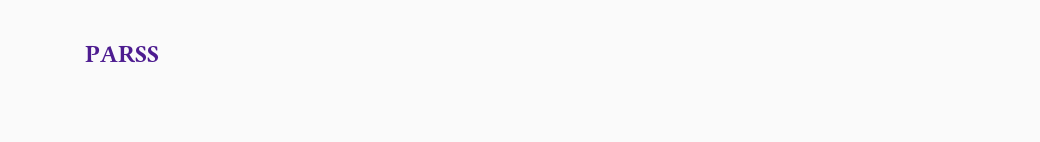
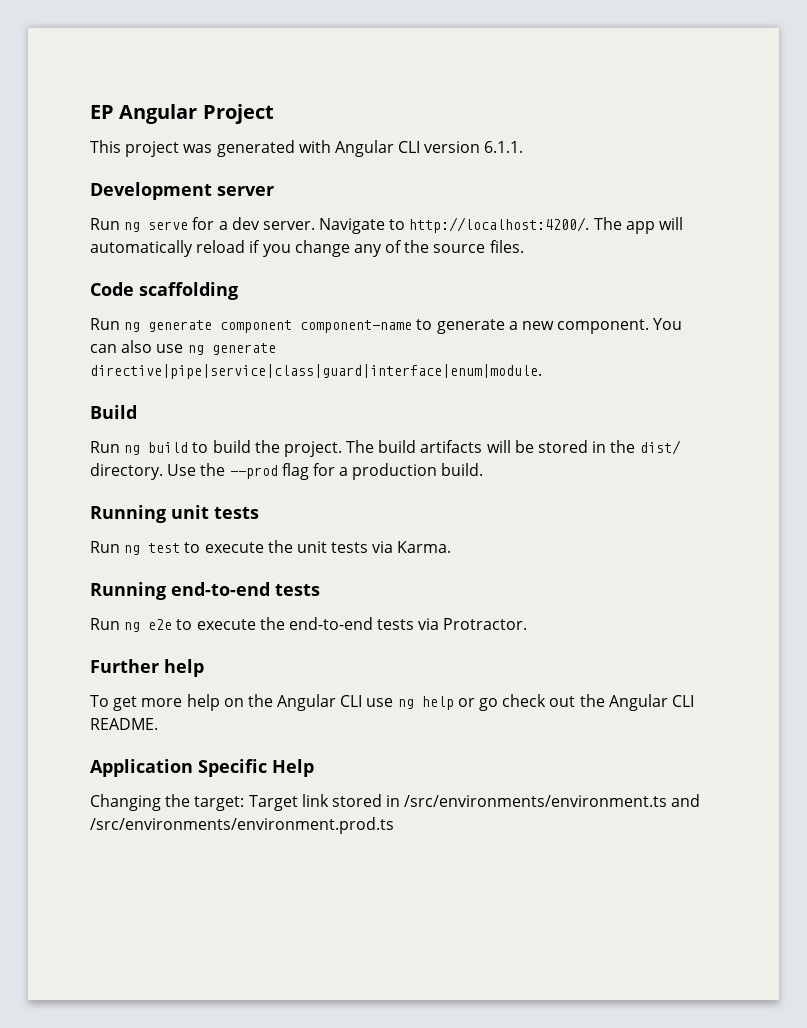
[85,45,159,63] PARSS -> [90,104,274,124] [90,140,524,157] [90,182,274,200] [90,217,684,234] [90,240,524,257] [90,282,238,300] [90,318,683,334] [90,340,276,355] [90,364,542,379] [90,405,137,419] [90,440,681,457] [90,463,484,480] [90,505,259,523] [90,540,452,555] [90,582,320,600] [90,617,528,632] [90,659,204,677] [90,694,694,711] [90,718,158,730] [90,759,314,777] [90,794,701,811] [90,817,394,834] EP Angular Project // This project was generated with Angular CLI version 6.1.1. // Development server // Run ng serve for a dev server. Navigate to http://localhost:4200/. The app will automatically reload if you change any of the source files. // Code scaffolding // Run ng generate component component-name to generate a new component. You can also use ng generate directive|pipe|service|class|guard|interface|enum|module. // Build // Run ng build to build the project. The build artifacts will be stored in the dist/ directory. Use the --prod flag for a production build. // Running unit tests // Run ng test to execute the unit tests via Karma. // Running end-to-end tests // Run ng e2e to execute the end-to-end tests via Protractor. // Further help // To get more help on the Angular CLI use ng help or go check out the Angular CLI README. // Application Specific Help // Changing the target: Target link stored in /src/environments/environment.ts and /src/environments/environment.prod.ts

